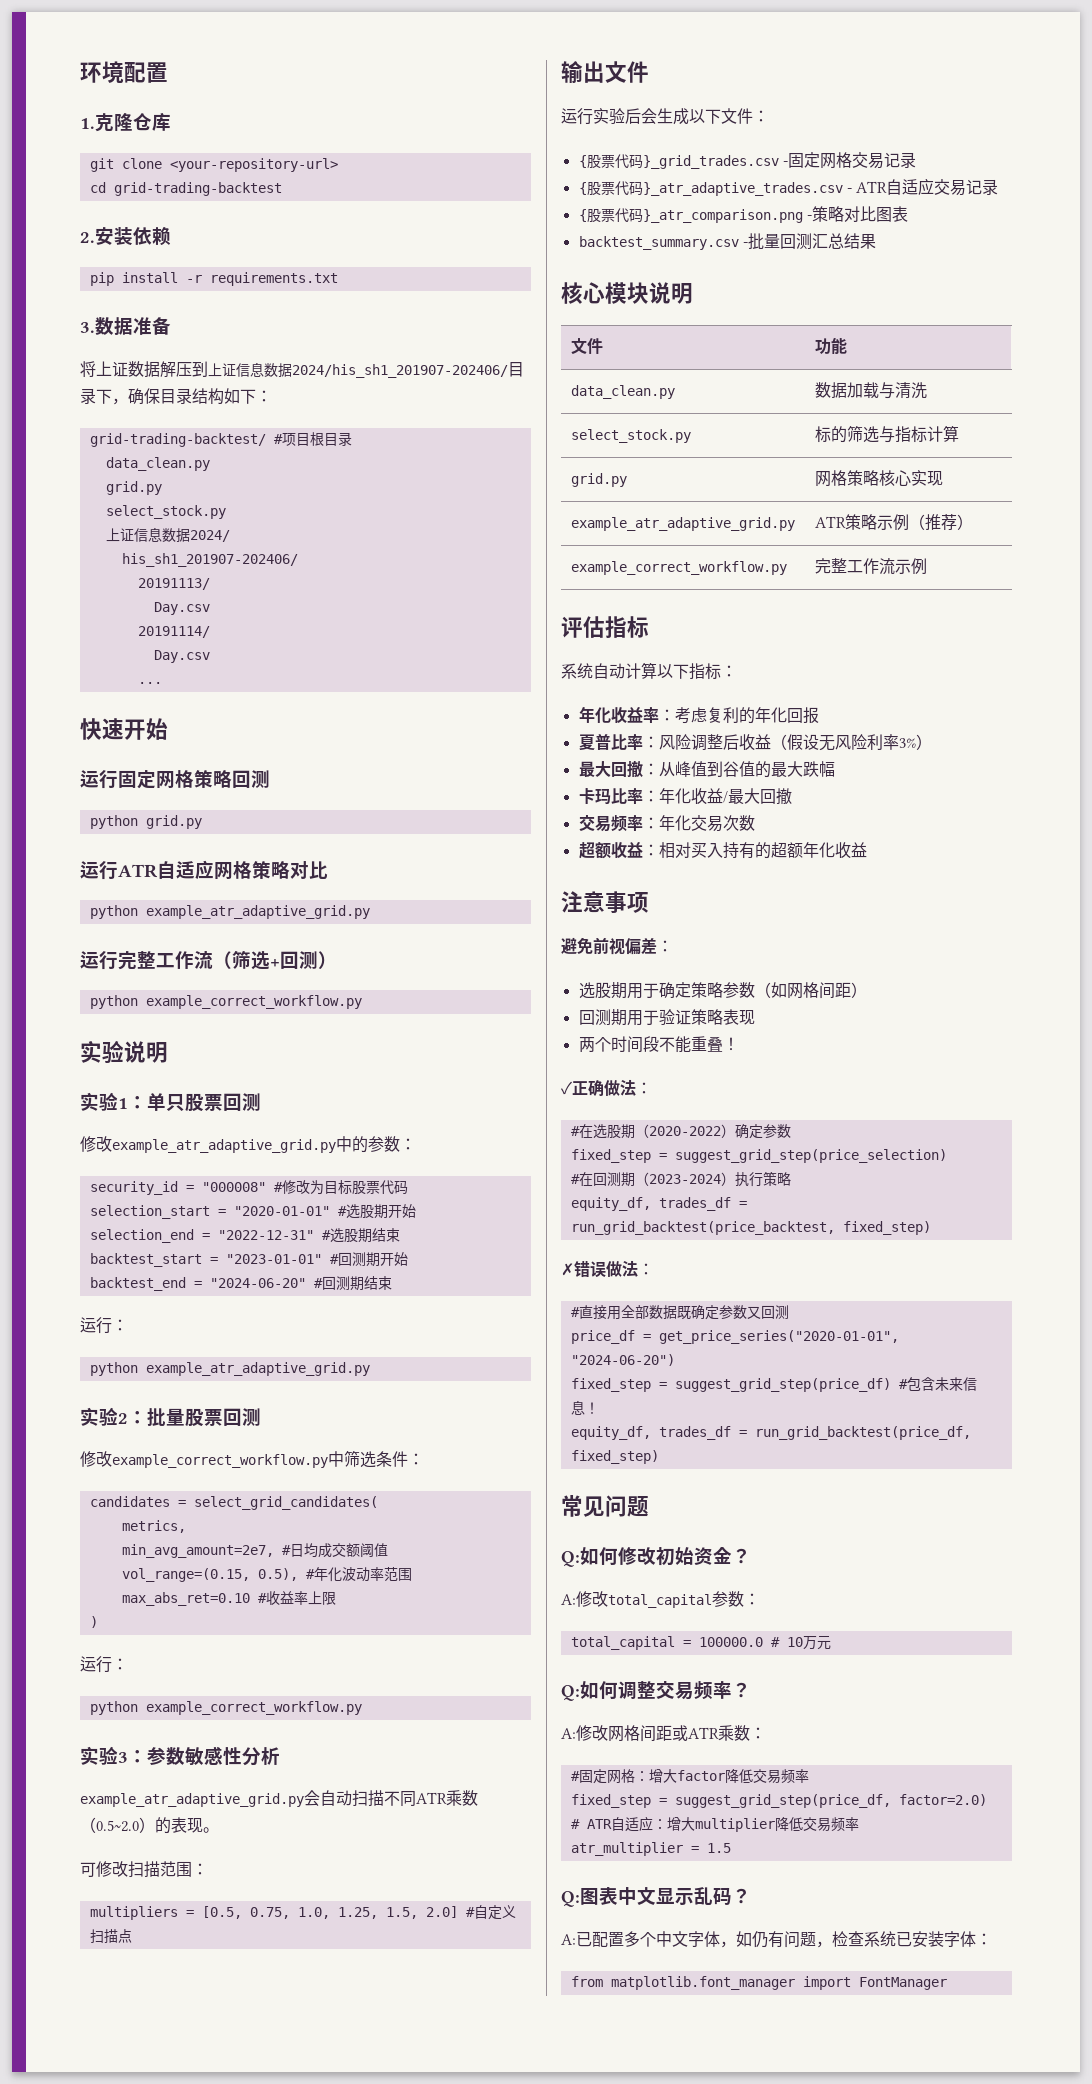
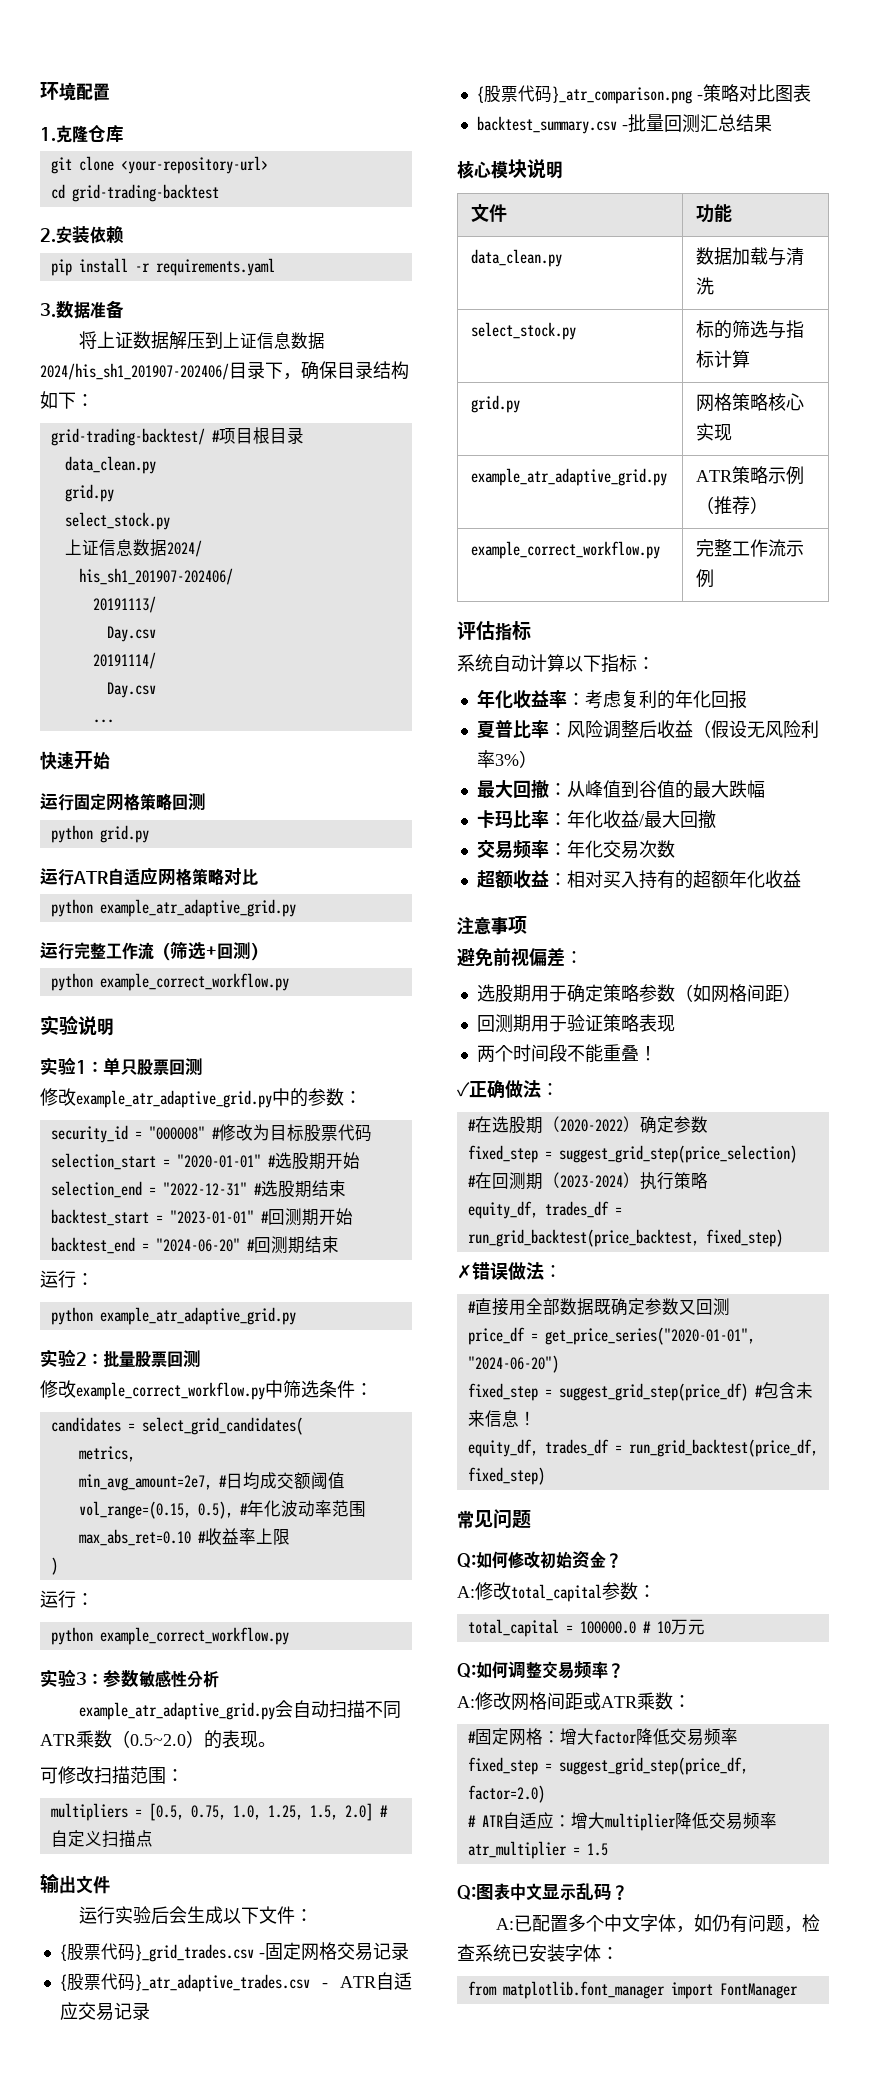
[209,272,338,286] requirements.txt -> [155,258,275,276] requirements.yaml

